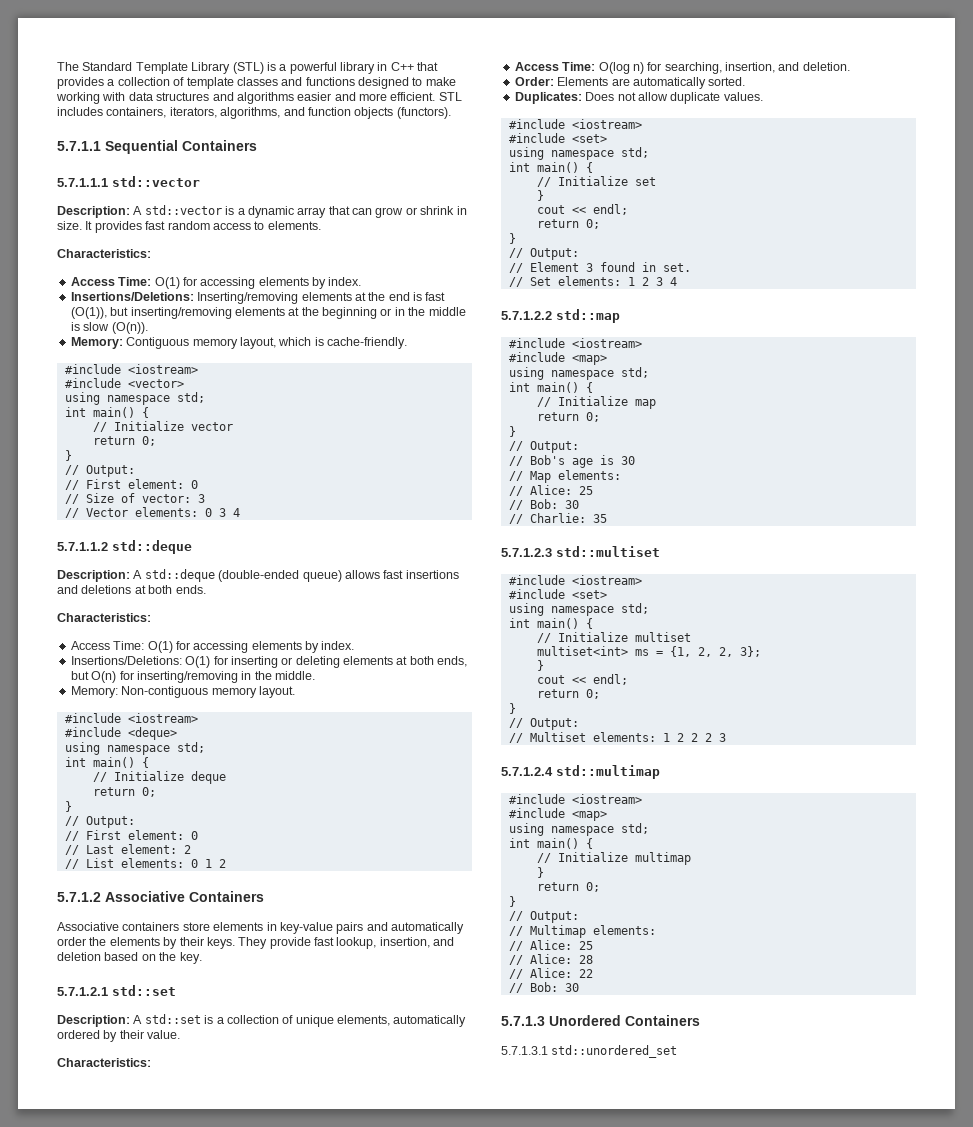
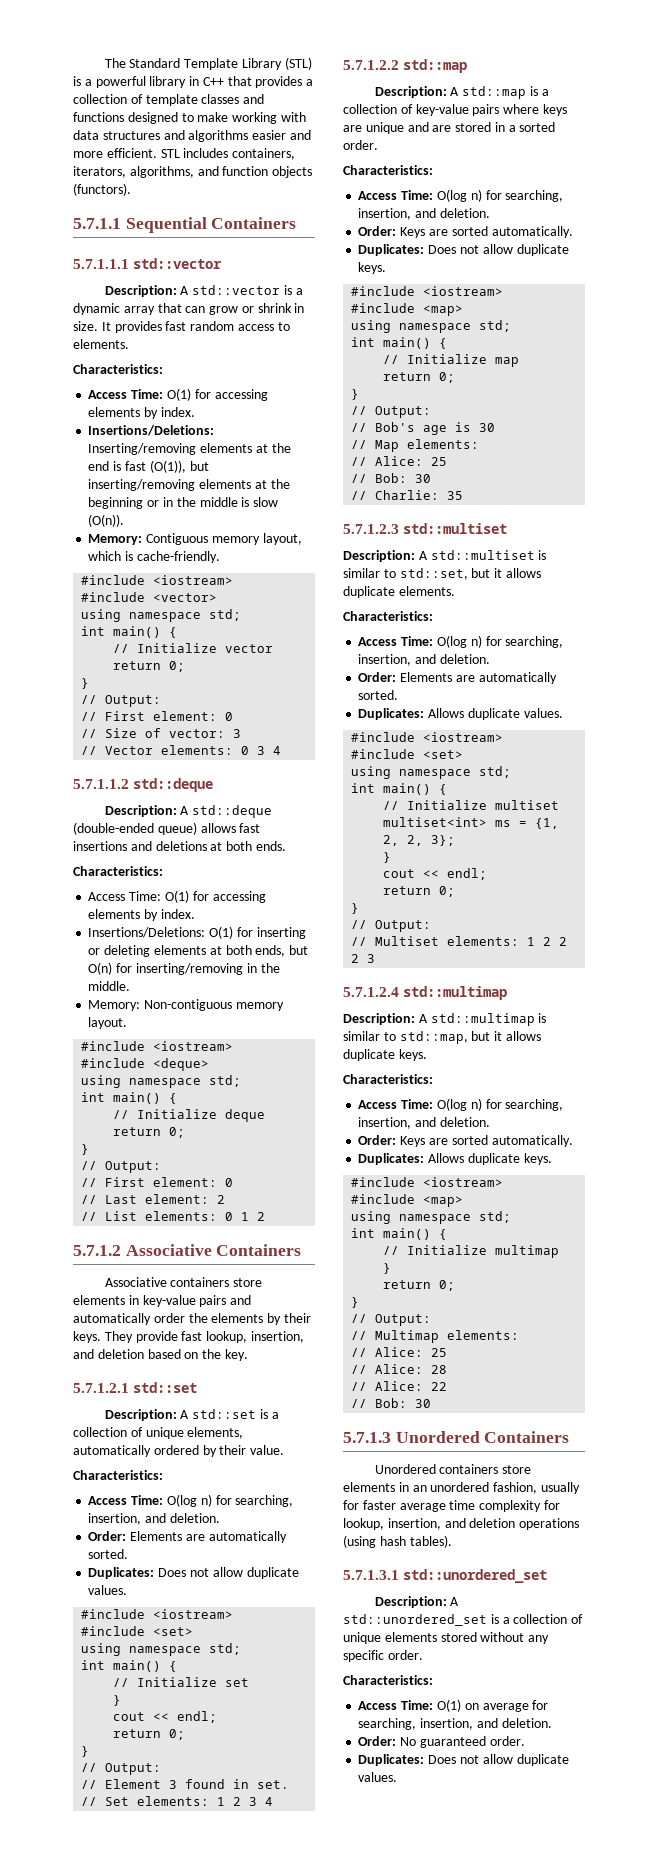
(620, 316) none -> [374,86,549,99] [343,104,567,116] [343,122,556,134] [343,140,378,150] [343,165,433,175] [358,189,564,202] [358,208,490,220] [358,226,573,238] [358,244,569,256] [358,262,387,274] // Description: A std::map is a collection of key-value pairs where keys are unique and are stored in a sorted order. // Characteristics: // Access Time: O(log n) for searching, insertion, and deletion. // Order: Keys are sorted automatically. // Duplicates: Does not allow duplicate keys.
(660, 551) none -> [343,550,547,562] [343,568,541,580] [343,586,455,598] [343,611,433,621] [358,635,564,648] [358,654,490,666] [358,672,557,684] [358,690,399,700] [358,708,563,720] // Description: A std::multiset is similar to std::set, but it allows duplicate elements. // Characteristics: // Access Time: O(log n) for searching, insertion, and deletion. // Order: Elements are automatically sorted. // Duplicates: Allows duplicate values.
(660, 772) none -> [343,1013,547,1026] [343,1031,541,1044] [343,1049,427,1061] [343,1074,433,1084] [358,1098,564,1111] [358,1117,490,1129] [358,1135,573,1147] [358,1153,552,1165] // Description: A std::multimap is similar to std::map, but it allows duplicate keys. // Characteristics: // Access Time: O(log n) for searching, insertion, and deletion. // Order: Keys are sorted automatically. // Duplicates: Allows duplicate keys.
[501,1045,678,1058] 5.7.1.3.1 std::unordered_set -> [374,1464,532,1474] [343,1482,580,1494] [343,1500,560,1512] [343,1518,580,1530] [343,1535,452,1548] [343,1569,548,1583] [374,1596,460,1608] [343,1614,584,1626] [343,1632,550,1644] [343,1650,423,1662] [343,1675,433,1685] [358,1699,549,1712] [358,1718,552,1730] [358,1736,525,1748] [358,1754,569,1766] [358,1772,398,1782] Unordered containers store elements in an unordered fashion, usually for faster average time complexity for lookup, insertion, and deletion operations (using hash tables). // 5.7.1.3.1 std::unordered_set // Description: A std::unordered_set is a collection of unique elements stored without any specific order. // Characteristics: // Access Time: O(1) on average for searching, insertion, and deletion. // Order: No guaranteed order. // Duplicates: Does not allow duplicate values.

